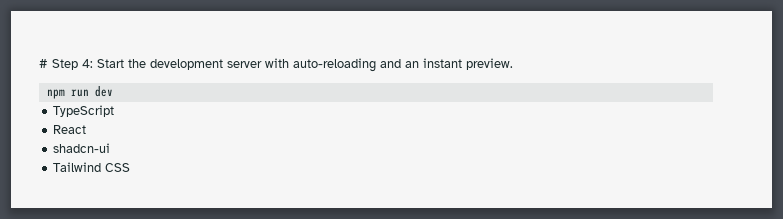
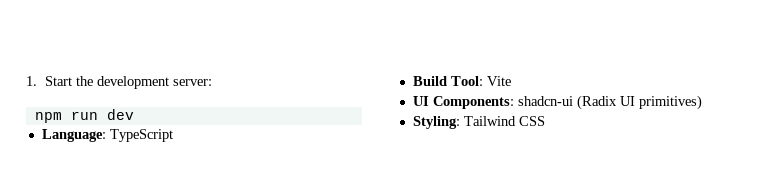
[39,58,513,72] # Step 4: Start the development server with auto-reloading and an instant preview. -> [26,76,213,89] 1. Start the development server:
(113, 91) none -> [41,129,106,142] Language:
[53,125,87,134] [53,143,111,153] React // shadcn-ui // -> [412,76,511,86] [412,95,702,110] [412,116,460,129] Build Tool: Vite // UI Components: shadcn-ui (Radix UI primitives) // Styling:

